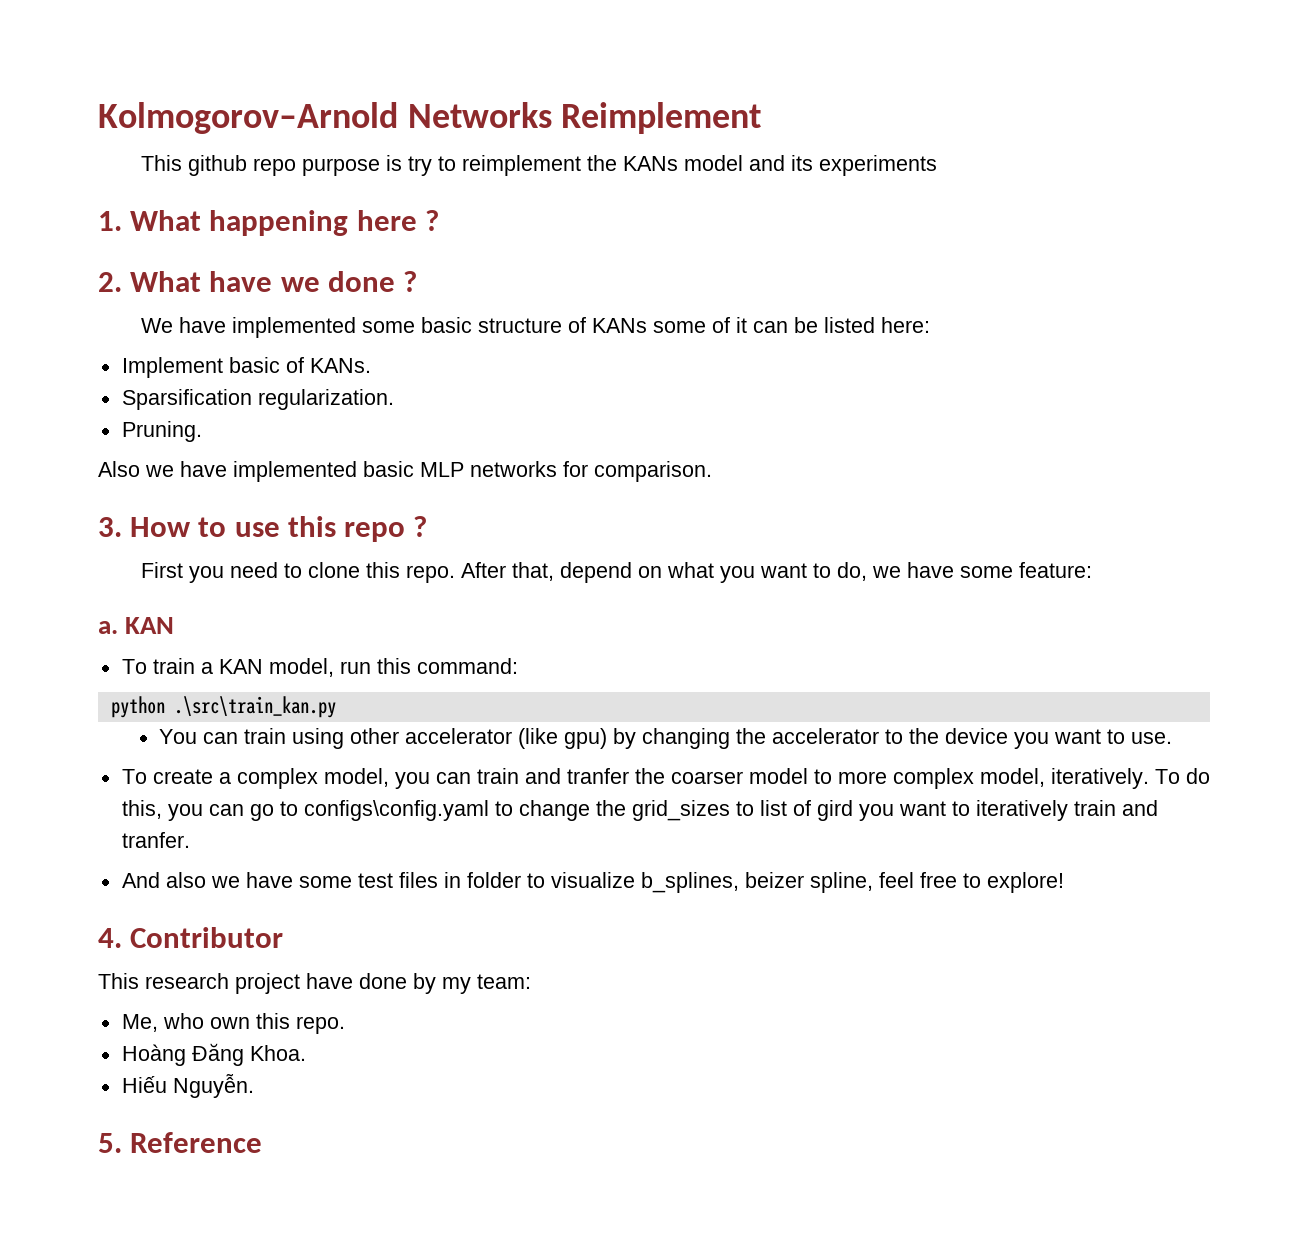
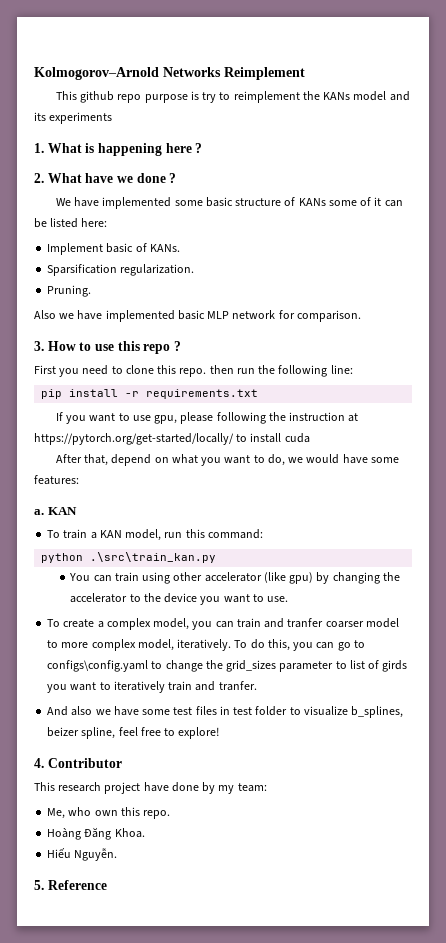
(202, 220) none -> [85,143,95,153] is
[470,461,557,477] networks -> [232,310,276,319] network
(456, 574) none -> [209,365,353,377] [41,389,259,399] [55,412,359,424] [34,433,310,445] then run the following line: // pip install -r requirements.txt // If you want to use gpu, please following the instruction at https://pytorch.org/get-started/locally/ to install cuda //
[907,562,1093,578] have some feature: -> [306,454,399,464] [34,475,79,485] would have some features:
[634,768,665,784] the -> (324, 623) none
(730, 810) none -> [279,661,334,672] parameter
[816,800,853,821] gird -> [382,660,408,672] girds
(461, 880) none -> [233,707,253,715] test

